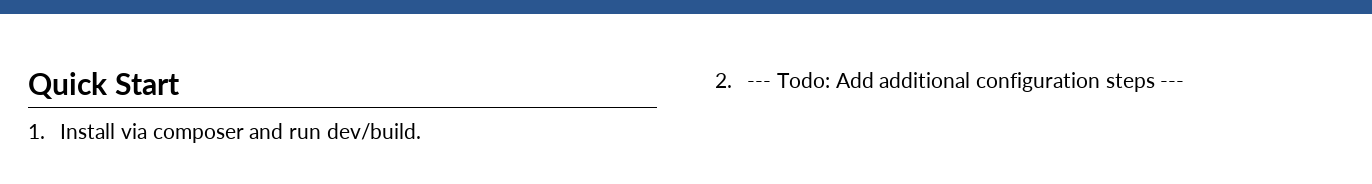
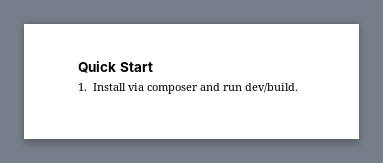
[715,72,1185,92] // 2. --- Todo: Add additional configuration steps --- -> (298, 88) none

